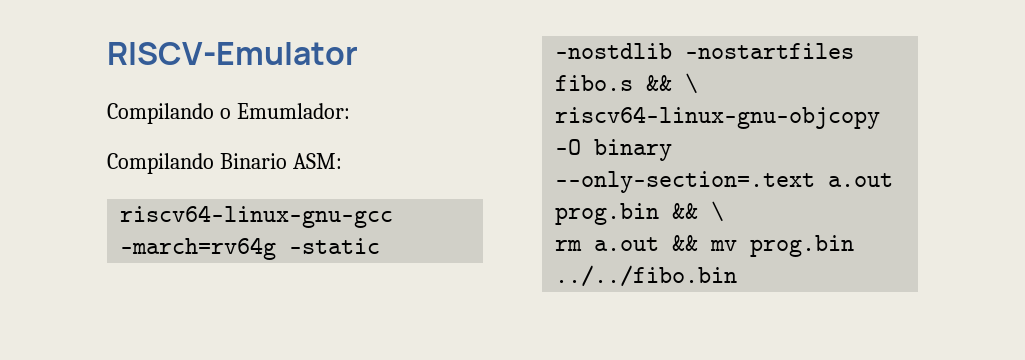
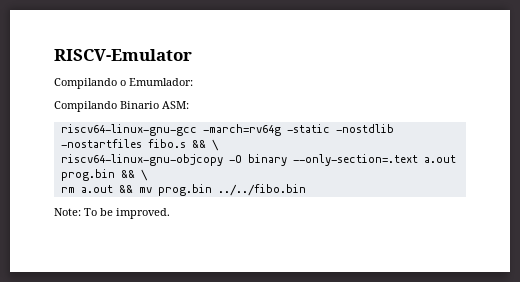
(738, 276) none -> [54,208,170,219] // Note: To be improved.

